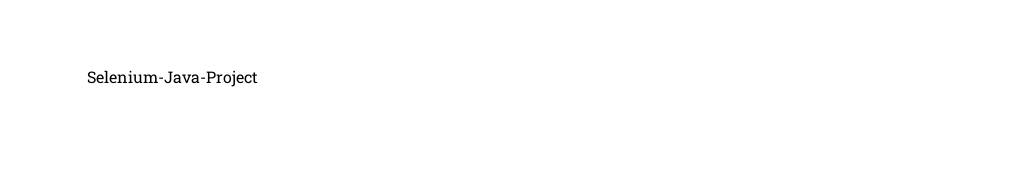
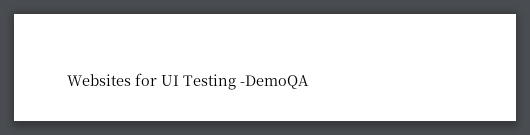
[87,70,258,87] Selenium-Java-Project -> [67,73,309,90] Websites for UI Testing -DemoQA

